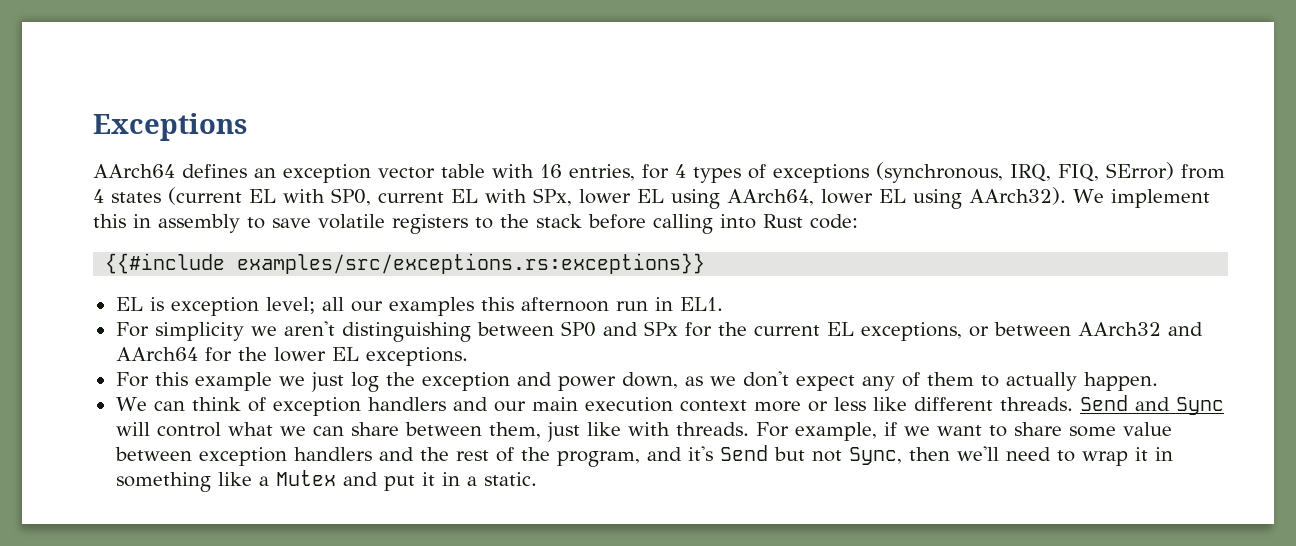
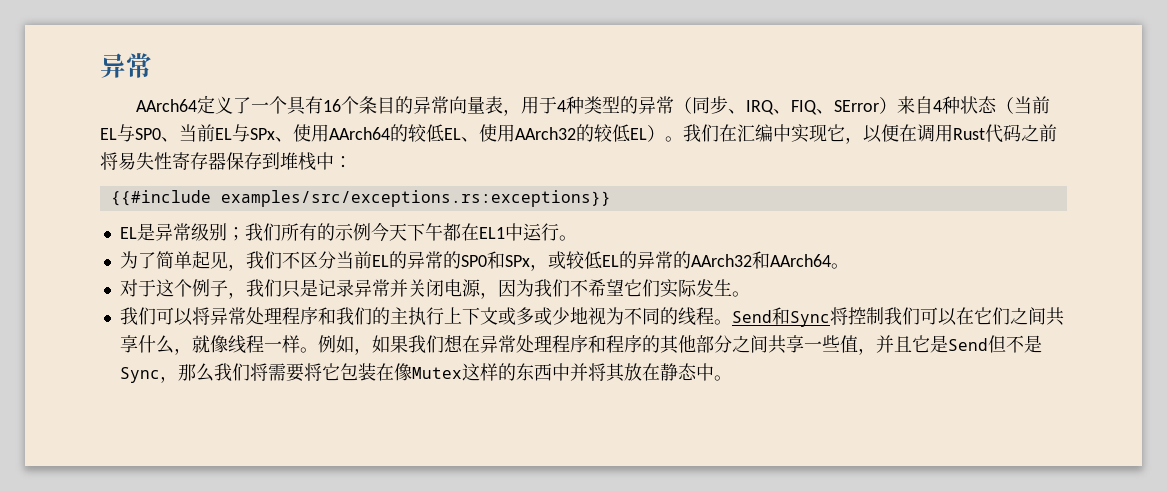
[93,113,247,141] [93,162,1225,183] [93,187,1210,209] [93,214,858,234] [105,253,706,274] [115,297,723,316] [115,321,1203,342] [115,347,468,366] [115,371,1158,392] [115,395,1224,416] [115,422,1172,442] [114,445,1173,467] [115,470,537,492] Exceptions // AArch64 defines an exception vector table with 16 entries, for 4 types of exceptions (synchronous, IRQ, FIQ, SError) from 4 states (current EL with SP0, current EL with SPx, lower EL using AArch64, lower EL using AArch32). We implement this in assembly to save volatile registers to the stack before calling into Rust code: // {{#include examples/src/exceptions.rs:exceptions}} // EL is exception level; all our examples this afternoon run in EL1. // For simplicity we aren't distinguishing between SP0 and SPx for the current EL exceptions, or between AArch32 and AArch64 for the lower EL exceptions. // For this example we just log the exception and power down, as we don't expect any of them to actually happen. // We can think of exception handlers and our main execution context more or less like different threads. Send and Sync will control what we can share between them, just like with threads. For example, if we want to share some value between exception handlers and the rest of the program, and it's Send but not Sync, then we'll need to wrap it in something like a Mutex and put it in a static. -> [100,53,152,78] [136,95,1051,116] [100,124,1057,144] [100,152,352,171] [110,190,611,207] [119,223,577,242] [119,251,849,271] [119,279,750,299] [119,307,1064,327] [119,334,1042,355] [119,363,732,383] 异常 // AArch64定义了一个具有16个条目的异常向量表，用于4种类型的异常（同步、IRQ、FIQ、SError）来自4种状态（当前EL与SP0、当前EL与SPx、使用AArch64的较低EL、使用AArch32的较低EL）。我们在汇编中实现它，以便在调用Rust代码之前将易失性寄存器保存到堆栈中： // {{#include examples/src/exceptions.rs:exceptions}} // EL是异常级别；我们所有的示例今天下午都在EL1中运行。 // 为了简单起见，我们不区分当前EL的异常的SP0和SPx，或较低EL的异常的AArch32和AArch64。 // 对于这个例子，我们只是记录异常并关闭电源，因为我们不希望它们实际发生。 // 我们可以将异常处理程序和我们的主执行上下文或多或少地视为不同的线程。Send和Sync将控制我们可以在它们之间共享什么，就像线程一样。例如，如果我们想在异常处理程序和程序的其他部分之间共享一些值，并且它是Send但不是Sync，那么我们将需要将它包装在像Mutex这样的东西中并将其放在静态中。

